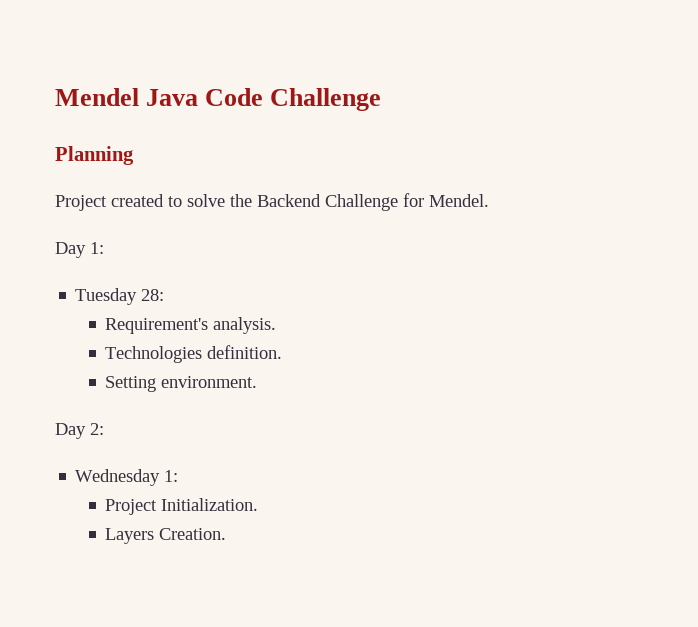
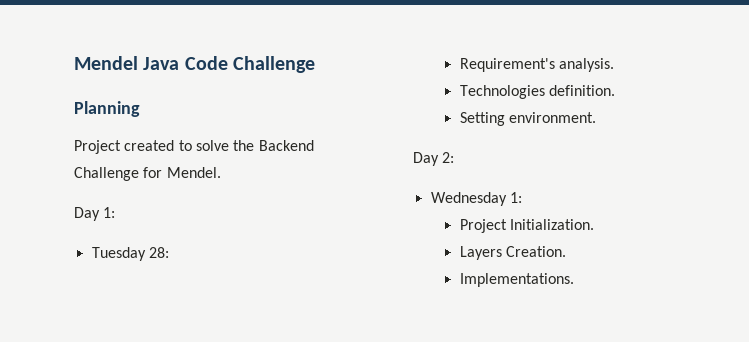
(227, 534) none -> [459,273,574,287] // Implementations.

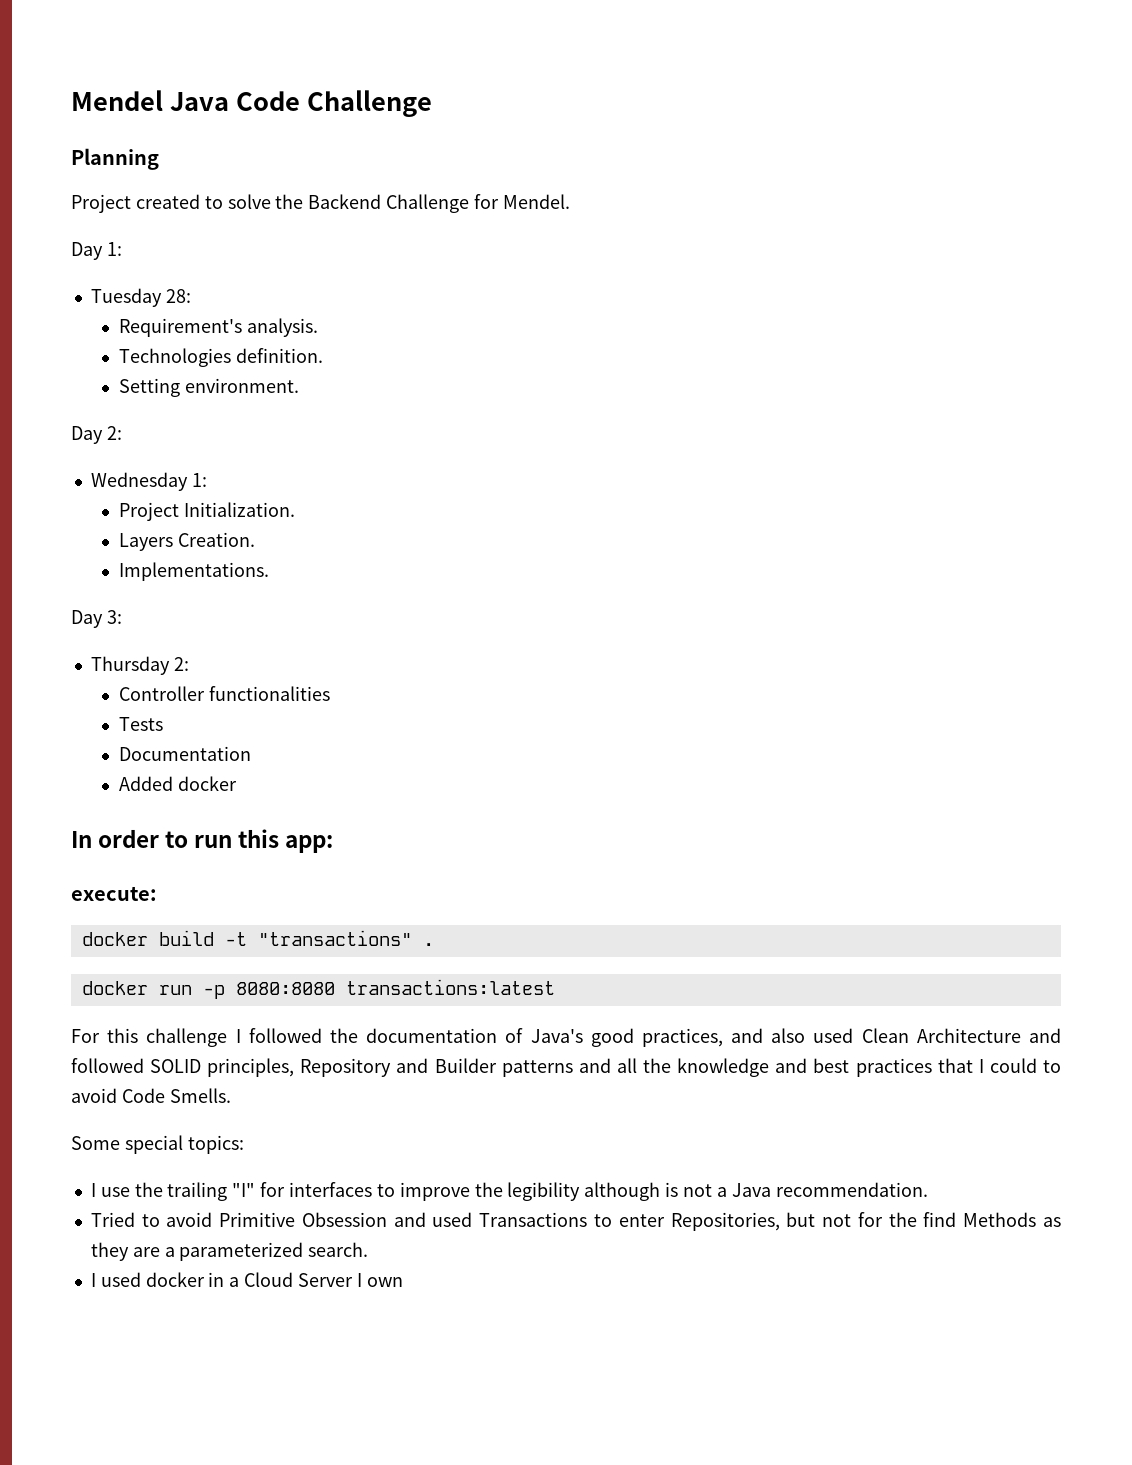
(574, 280) none -> [71,610,122,628] [90,656,189,675] [118,686,330,701] [118,717,163,731] [118,746,251,761] [118,776,237,791] [71,829,334,853] [71,886,157,901] [81,930,434,946] [81,979,555,999] [71,1028,1061,1047] [71,1058,1061,1077] [71,1088,231,1103] [71,1135,244,1154] [90,1182,928,1201] [90,1212,1061,1231] [90,1242,369,1261] [90,1272,403,1287] // Day 3: // Thursday 2: // Controller functionalities // Tests // Documentation // Added docker // In order to run this app: // execute: // docker build -t "transactions" . // docker run -p 8080:8080 transactions:latest // For this challenge I followed the documentation of Java's good practices, and also used Clean Architecture and followed SOLID principles, Repository and Builder patterns and all the knowledge and best practices that I could to avoid Code Smells. // Some special topics: // I use the trailing "I" for interfaces to improve the legibility although is not a Java recommendation. // Tried to avoid Primitive Obsession and used Transactions to enter Repositories, but not for the find Methods as they are a parameterized search. // I used docker in a Cloud Server I own

